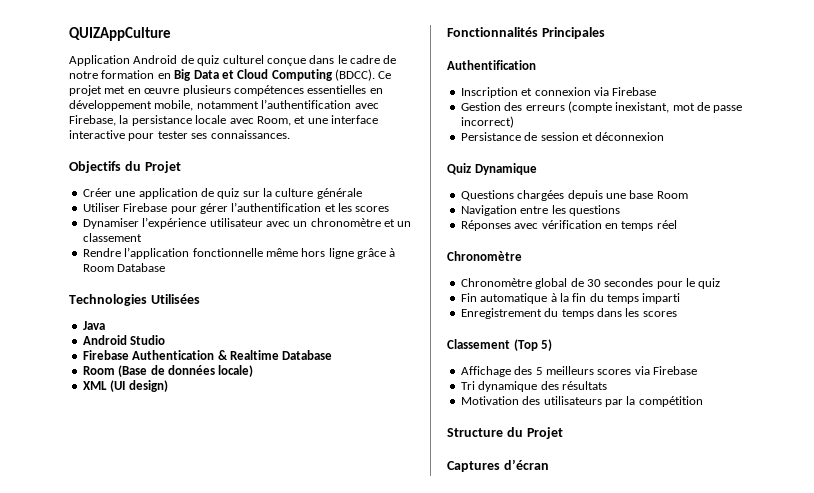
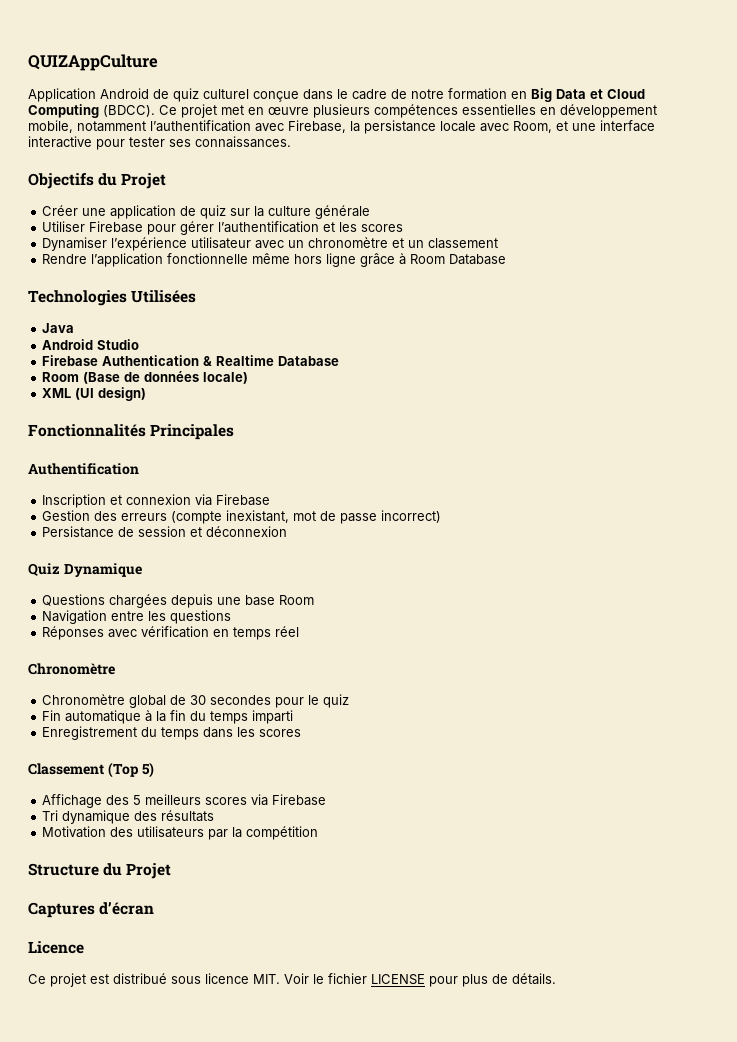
(549, 464) none -> [28,941,84,954] [28,973,556,987] // Licence // Ce projet est distribué sous licence MIT. Voir le fichier LICENSE pour plus de détails.

